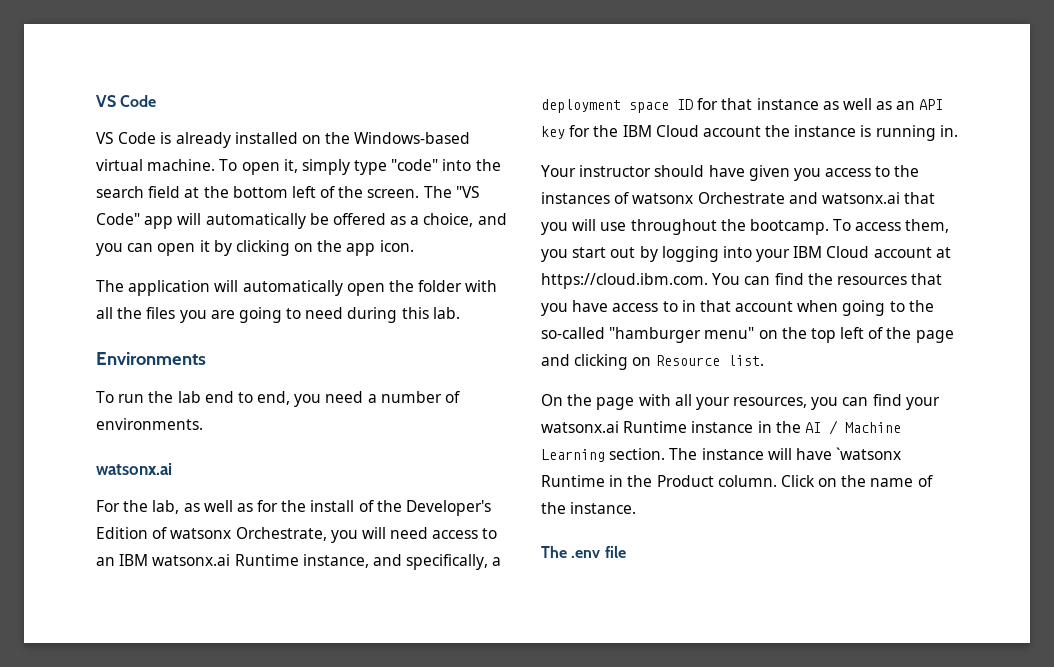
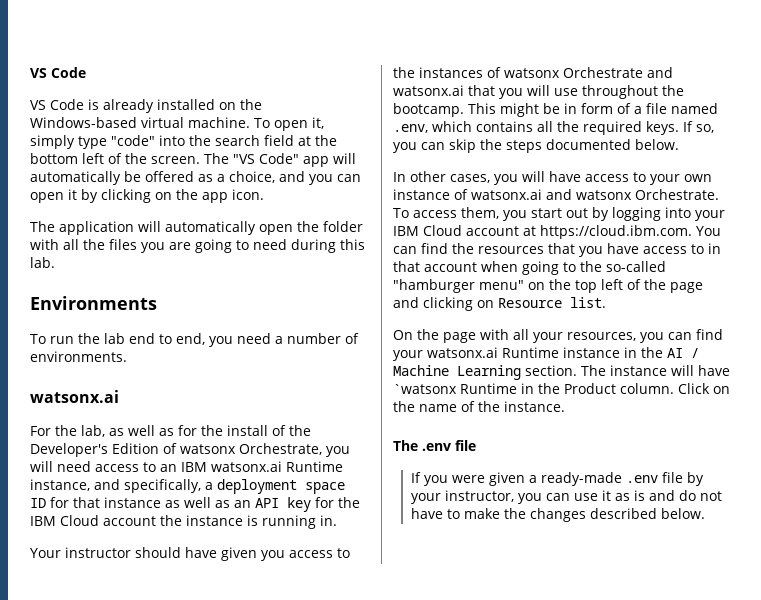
(829, 227) none -> [468,103,718,117] [393,121,714,135] [393,139,679,153] [393,171,712,185] [393,189,719,200] This might be in form of a file named .env, which contains all the required keys. If so, you can skip the steps documented below. // In other cases, you will have access to your own instance of watsonx.ai and watsonx Orchestrate.
(626, 552) none -> [410,472,704,486] [410,490,722,504] [410,508,705,522] // If you were given a ready-made .env file by your instructor, you can use it as is and do not have to make the changes described below.

